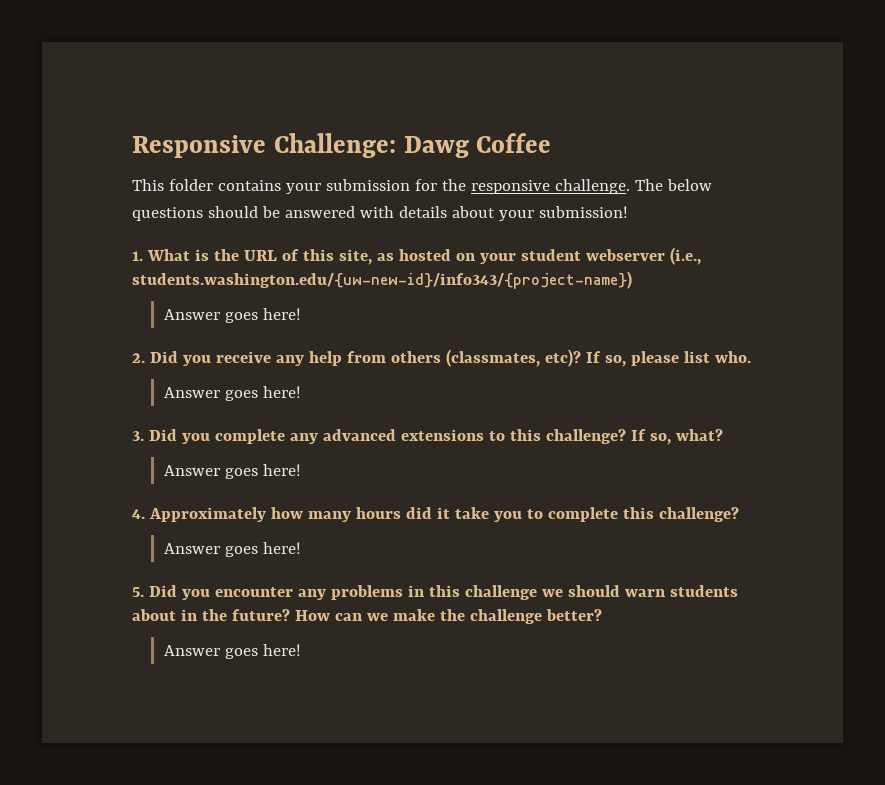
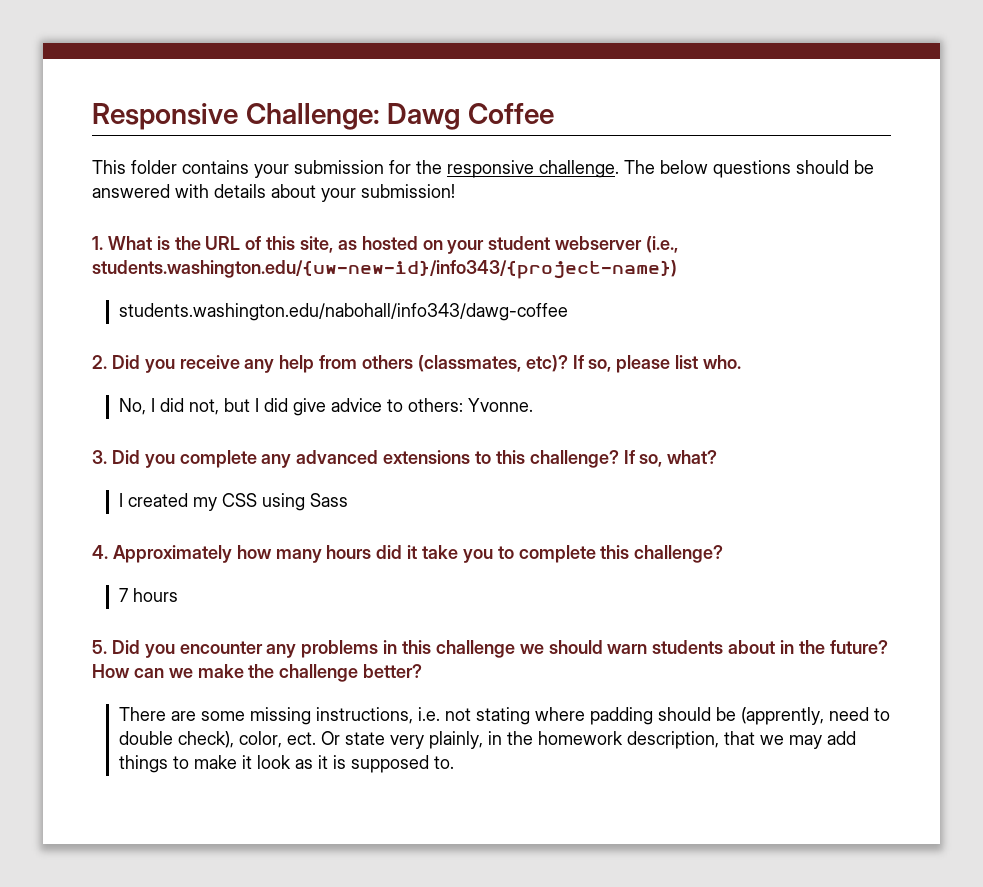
[163,308,301,323] Answer goes here! -> [118,303,568,321] students.washington.edu/nabohall/info343/dawg-coffee
[163,386,301,401] Answer goes here! -> [118,398,533,416] No, I did not, but I did give advice to others: Yvonne.
[163,464,301,479] Answer goes here! -> [118,493,348,511] I created my CSS using Sass
[163,542,301,557] Answer goes here! -> [118,588,178,602] 7 hours
[163,644,301,659] Answer goes here! -> [118,707,890,725] [118,731,856,749] [118,755,454,773] There are some missing instructions, i.e. not stating where padding should be (apprently, need to double check), color, ect. Or state very plainly, in the homework description, that we may add things to make it look as it is supposed to.

